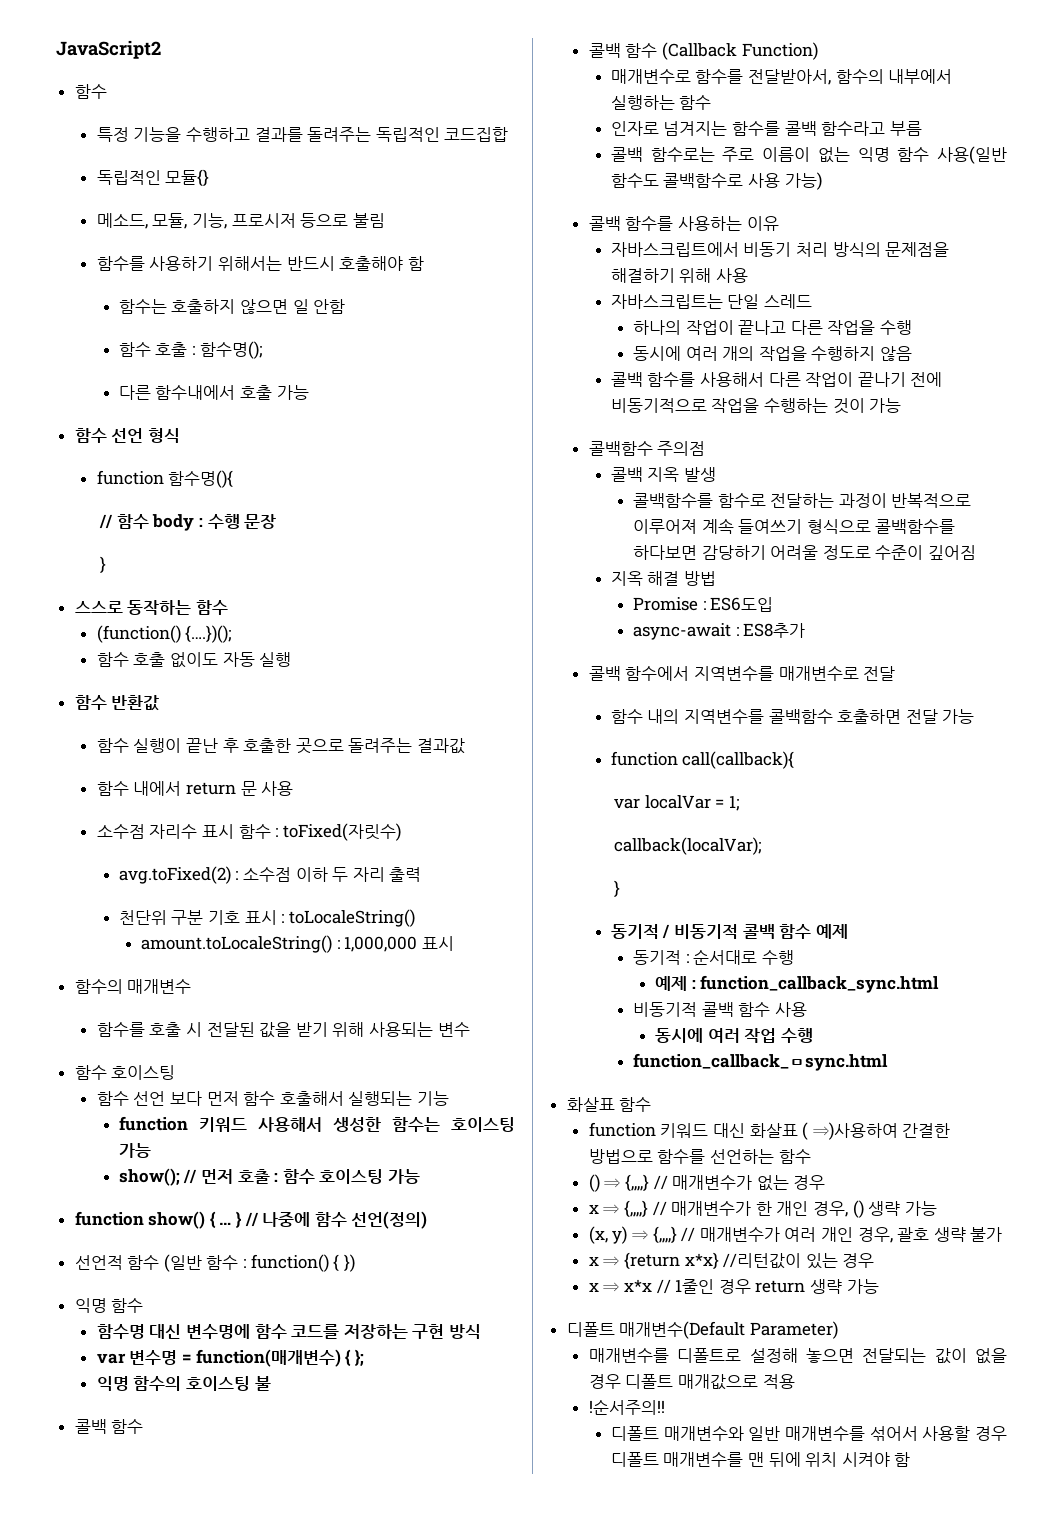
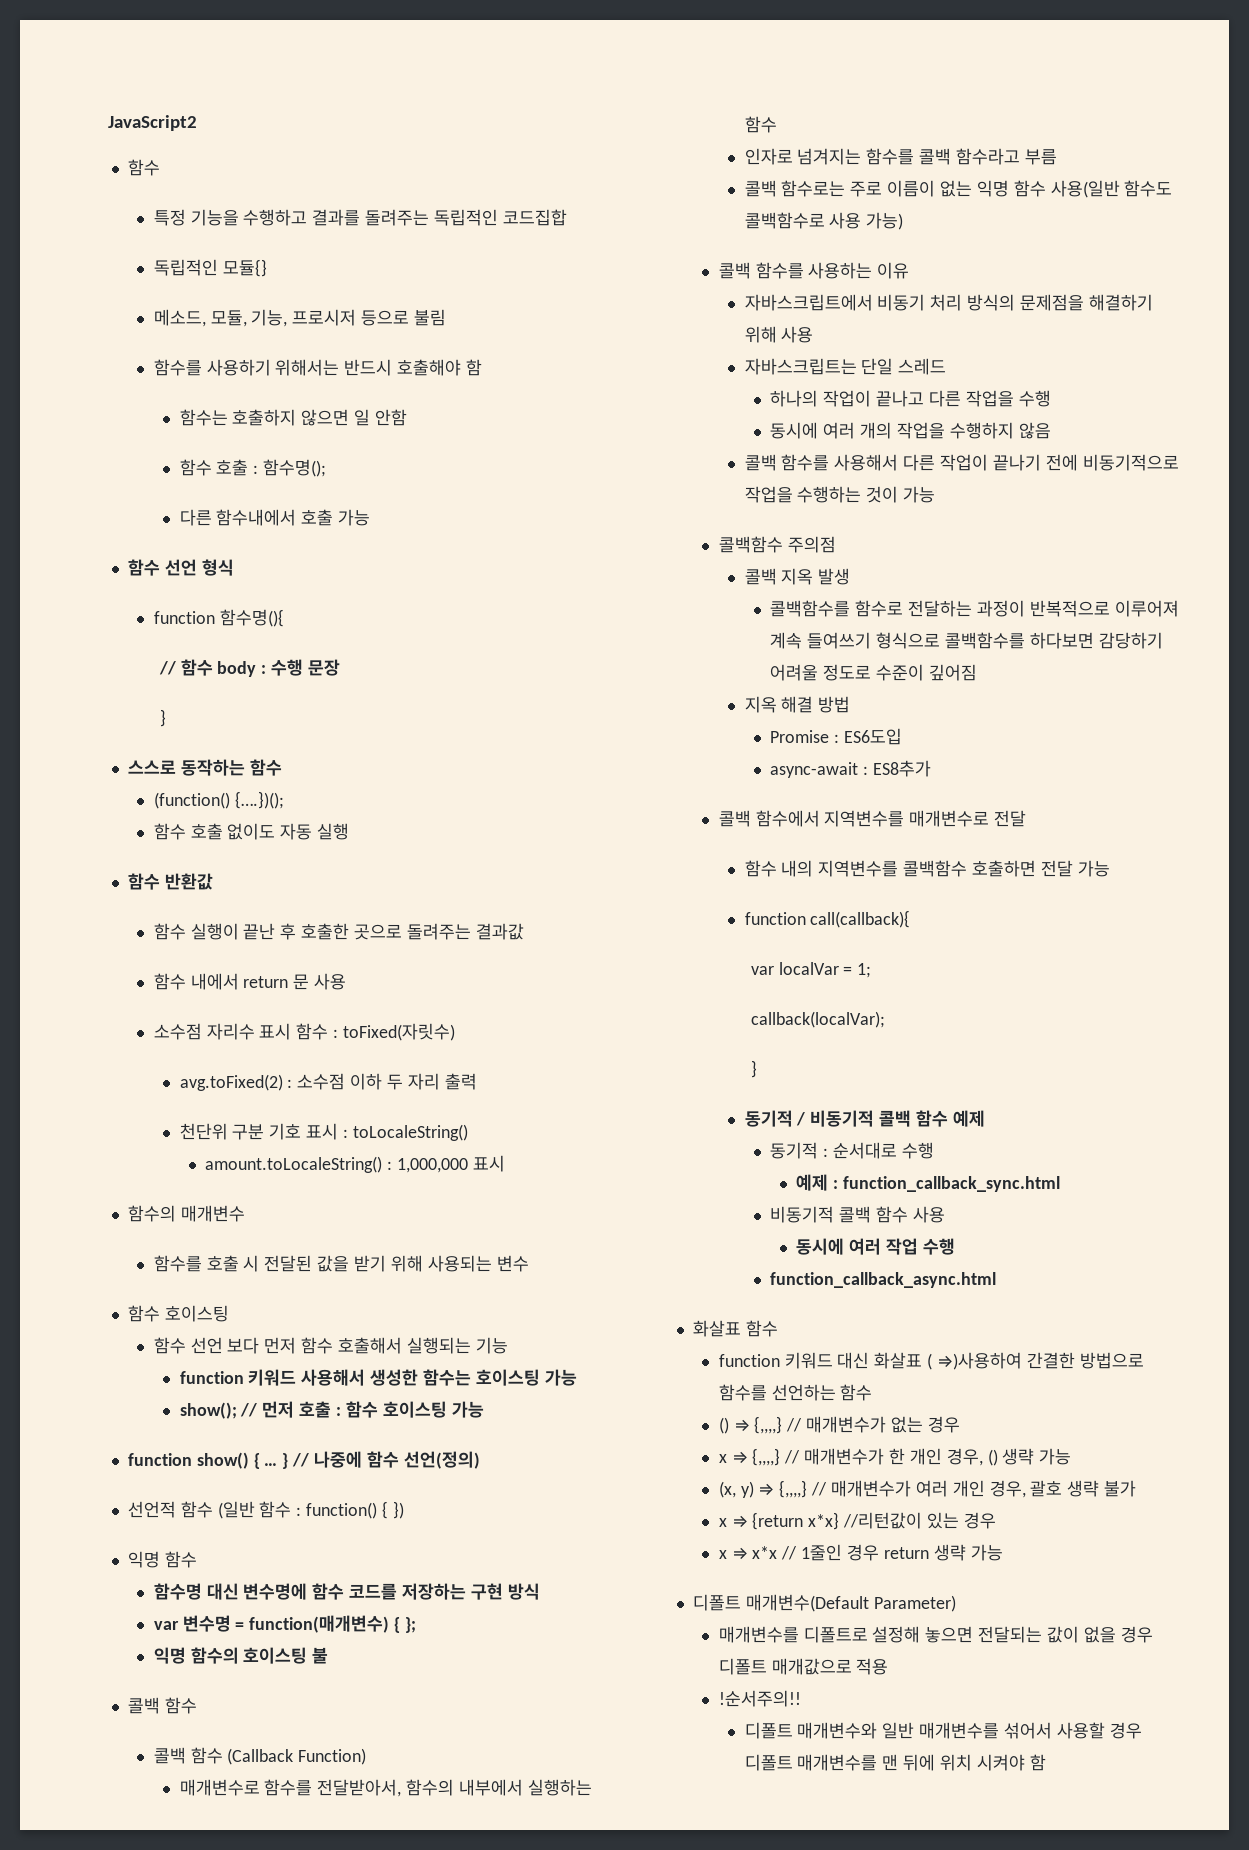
[632,1053,888,1071] function_callback_ㅁsync.html -> [770,1272,997,1288] function_callback_async.html

